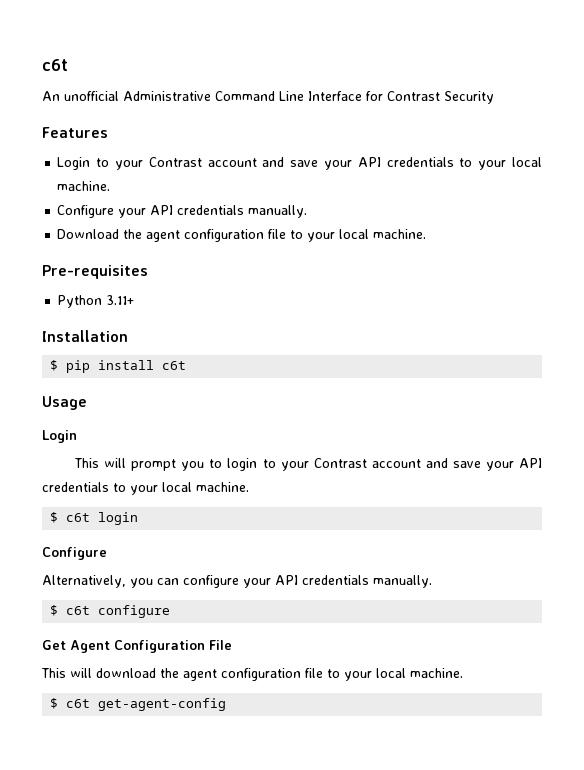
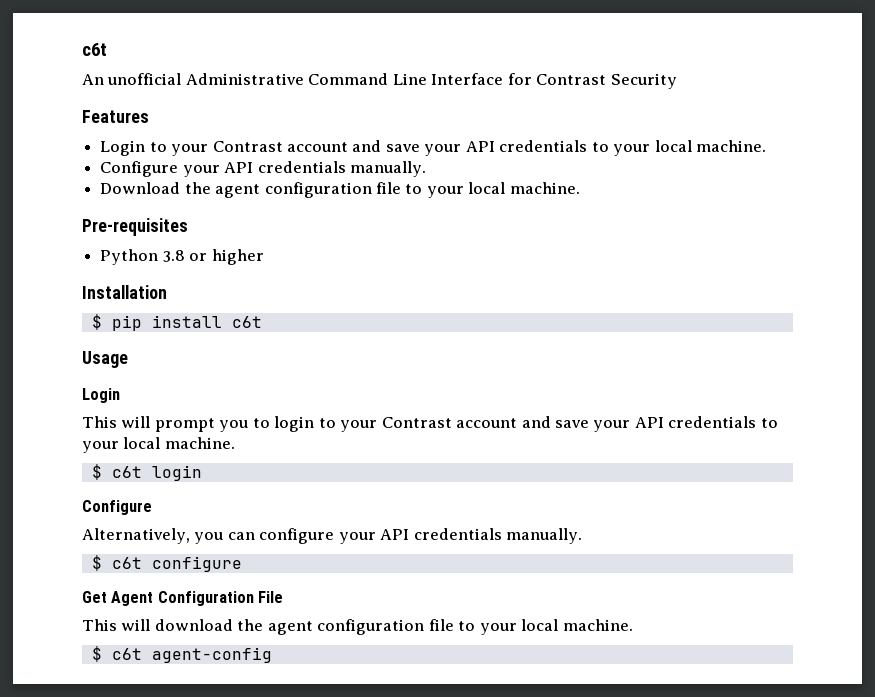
[106,295,135,305] 3.11+ -> [162,249,264,265] 3.8 or higher
[98,698,227,711] get-agent-config -> [151,647,272,663] agent-config

